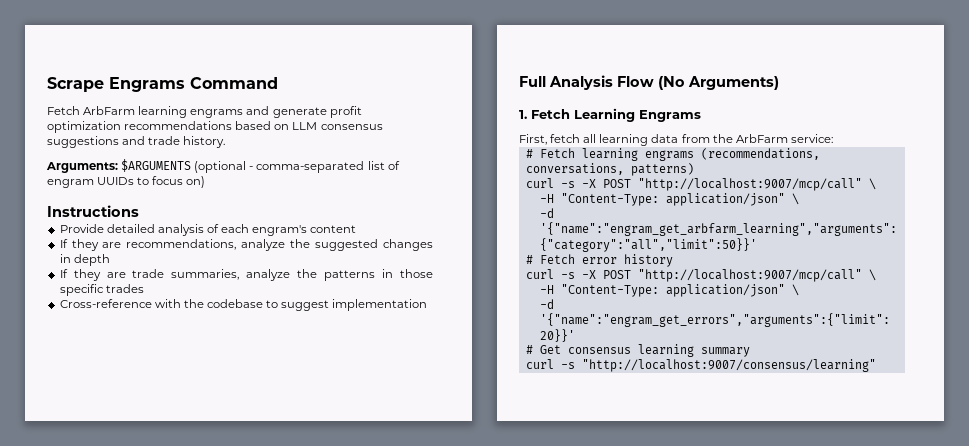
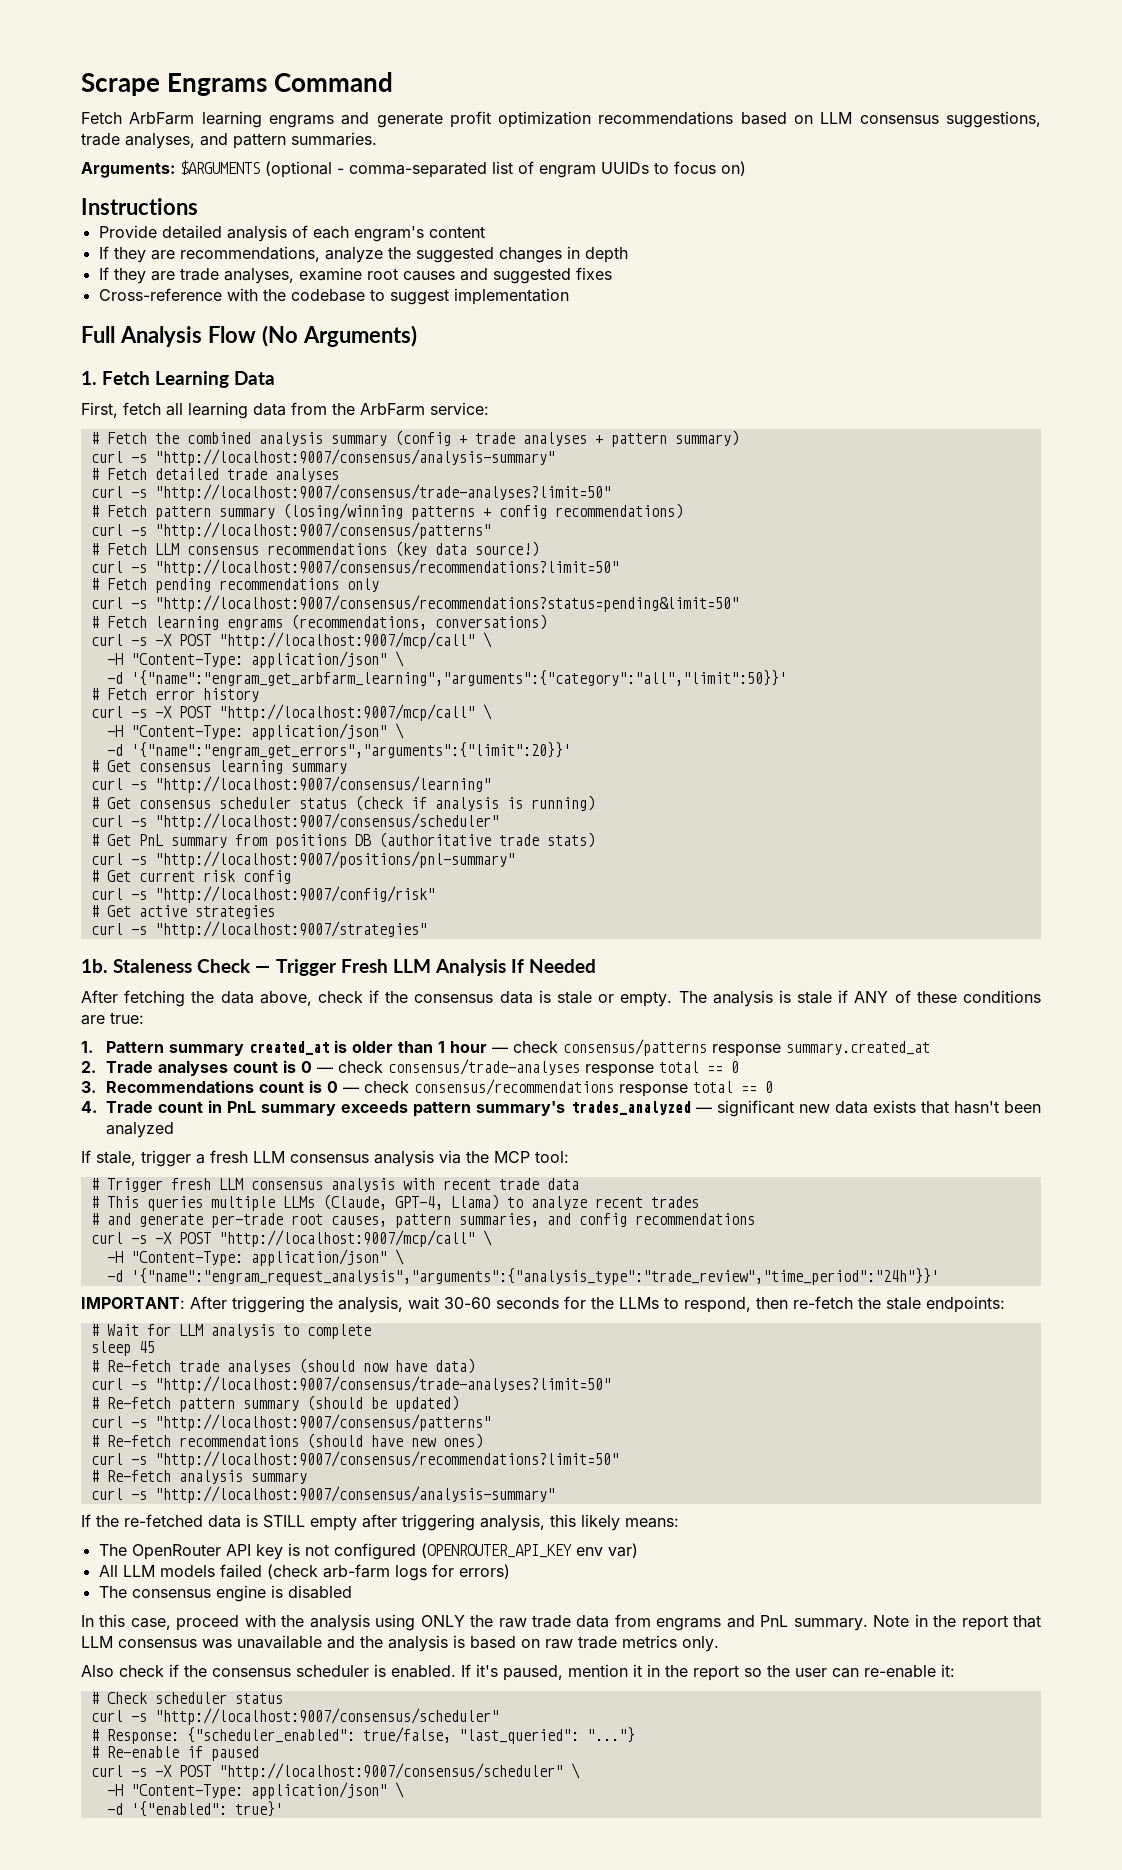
[47,136,226,148] suggestions and trade history. -> [945,111,1041,128] [81,132,377,149] suggestions, trade analyses, and pattern summaries.
[171,269,433,281] [59,284,144,296] summaries, analyze the patterns in those specific trades -> [223,267,612,284] analyses, examine root causes and suggested fixes
[639,110,701,122] Engrams -> [234,371,276,385] Data
(833, 138) none -> [90,430,739,447] [90,449,555,466] [90,468,339,482] [90,484,611,501] [90,503,683,520] [90,522,491,539] [90,541,539,557] [90,559,619,576] [90,578,379,593] [90,595,739,612] // # Fetch the combined analysis summary (config + trade analyses + pattern summary) // curl -s "http://localhost:9007/consensus/analysis-summary" // # Fetch detailed trade analyses // curl -s "http://localhost:9007/consensus/trade-analyses?limit=50" // # Fetch pattern summary (losing/winning patterns + config recommendations) // curl -s "http://localhost:9007/consensus/patterns" // # Fetch LLM consensus recommendations (key data source!) // curl -s "http://localhost:9007/consensus/recommendations?limit=50" // # Fetch pending recommendations only // curl -s "http://localhost:9007/consensus/recommendations?status=pending&limit=50"
[525,163,694,176] conversations, patterns) -> [434,614,547,630] conversations)
(876, 365) none -> [90,795,595,811] [90,813,499,830] [90,832,595,849] [90,851,515,868] [90,870,291,884] [90,886,435,903] [90,905,275,919] [90,921,427,938] [81,959,597,976] [81,990,1041,1007] [81,1012,144,1025] [81,1039,931,1057] [81,1059,740,1077] [81,1079,774,1097] [81,1100,1042,1117] [106,1122,175,1138] [81,1150,569,1167] [90,1178,579,1192] [90,1194,699,1211] [90,1213,755,1228] [90,1230,492,1247] [106,1249,404,1266] [106,1268,939,1285] [81,1296,1005,1313] [90,1324,371,1339] [90,1341,155,1356] [90,1358,475,1374] [90,1376,611,1393] [90,1395,459,1412] [90,1414,491,1431] [90,1433,483,1449] [90,1451,619,1468] [90,1470,307,1484] [90,1486,555,1503] [81,1514,679,1531] [98,1543,638,1560] [98,1564,510,1581] [98,1585,352,1602] [81,1614,1042,1631] [81,1635,719,1652] [81,1664,955,1681] [90,1692,283,1704] [90,1708,499,1725] [90,1727,635,1744] [90,1746,259,1761] [90,1763,580,1780] [106,1782,404,1799] [106,1801,283,1817] // # Get consensus scheduler status (check if analysis is running) // curl -s "http://localhost:9007/consensus/scheduler" // # Get PnL summary from positions DB (authoritative trade stats) // curl -s "http://localhost:9007/positions/pnl-summary" // # Get current risk config // curl -s "http://localhost:9007/config/risk" // # Get active strategies // curl -s "http://localhost:9007/strategies" // 1b. Staleness Check — Trigger Fresh LLM Analysis If Needed // After fetching the data above, check if the consensus data is stale or empty. The analysis is stale if ANY of these conditions are true: // 1. Pattern summary created_at is older than 1 hour — check consensus/patterns response summary.created_at // 2. Trade analyses count is 0 — check consensus/trade-analyses response total == 0 // 3. Recommendations count is 0 — check consensus/recommendations response total == 0 // 4. Trade count in PnL summary exceeds pattern summary's trades_analyzed — significant new data exists that hasn't been analyzed // If stale, trigger a fresh LLM consensus analysis via the MCP tool: // # Trigger fresh LLM consensus analysis with recent trade data // # This queries multiple LLMs (Claude, GPT-4, Llama) to analyze recent trades // # and generate per-trade root causes, pattern summaries, and config recommendations // curl -s -X POST "http://localhost:9007/mcp/call" \ // -H "Content-Type: application/json" \ // -d '{"name":"engram_request_analysis","arguments":{"analysis_type":"trade_review","time_period":"24h"}}' // IMPORTANT: After triggering the analysis, wait 30-60 seconds for the LLMs to respond, then re-fetch the stale endpoints: // # Wait for LLM analysis to complete // sleep 45 // # Re-fetch trade analyses (should now have data) // curl -s "http://localhost:9007/consensus/trade-analyses?limit=50" // # Re-fetch pattern summary (should be updated) // curl -s "http://localhost:9007/consensus/patterns" // # Re-fetch recommendations (should have new ones) // curl -s "http://localhost:9007/consensus/recommendations?limit=50" // # Re-fetch analysis summary // curl -s "http://localhost:9007/consensus/analysis-summary" // If the re-fetched data is STILL empty after triggering analysis, this likely means: // The OpenRouter API key is not configured (OPENROUTER_API_KEY env var) // All LLM models failed (check arb-farm logs for errors) // The consensus engine is disabled // In this case, proceed with the analysis using ONLY the raw trade data from engrams and PnL summary. Note in the report that LLM consensus was unavailable and the analysis is based on raw trade metrics only. // Also check if the consensus scheduler is enabled. If it's paused, mention it in the report so the user can re-enable it: // # Check scheduler status // curl -s "http://localhost:9007/consensus/scheduler" // # Response: {"scheduler_enabled": true/false, "last_queried": "..."} // # Re-enable if paused // curl -s -X POST "http://localhost:9007/consensus/scheduler" \ // -H "Content-Type: application/json" \ // -d '{"enabled": true}'

